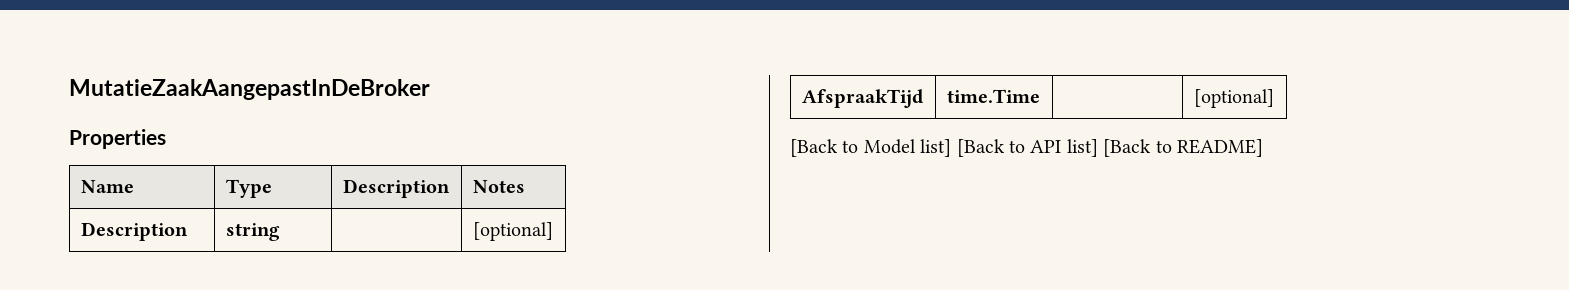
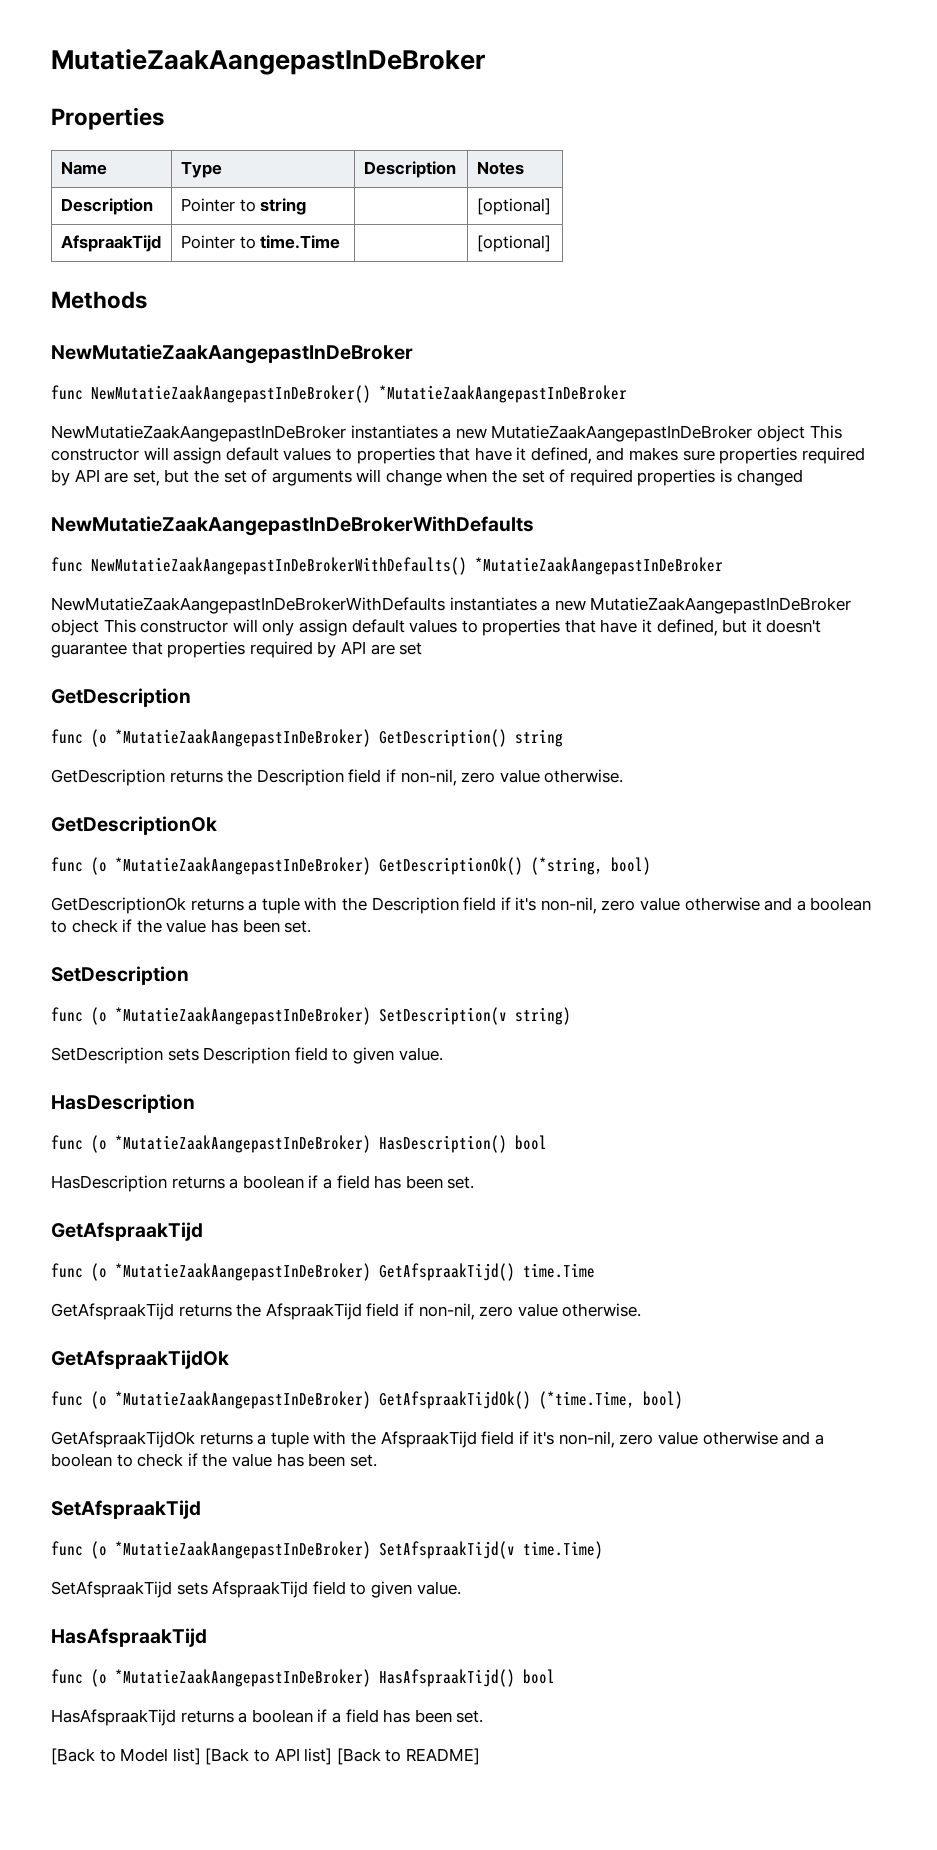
(188, 231) none -> [180,198,256,212] Pointer to
(923, 98) none -> [180,235,256,249] Pointer to
(1274, 98) none -> [51,291,147,309] [51,344,413,364] [51,385,627,403] [51,425,842,442] [51,447,865,464] [51,469,803,486] [51,516,534,536] [51,557,723,575] [51,597,852,614] [51,619,822,636] [51,641,423,658] [51,688,191,707] [51,729,563,747] [51,769,624,786] [51,816,217,835] [51,857,651,875] [51,897,872,914] [51,919,312,933] [51,966,189,985] [51,1007,571,1025] [51,1047,443,1064] [51,1094,195,1113] [51,1135,547,1153] [51,1175,475,1192] [51,1222,203,1241] [51,1263,595,1281] [51,1303,642,1320] [51,1350,229,1369] [51,1391,683,1409] [51,1431,824,1448] [51,1453,377,1467] [51,1500,201,1519] [51,1541,603,1559] [51,1581,461,1598] [51,1628,207,1647] [51,1669,555,1687] [51,1709,484,1726] // Methods // NewMutatieZaakAangepastInDeBroker // func NewMutatieZaakAangepastInDeBroker() *MutatieZaakAangepastInDeBroker // NewMutatieZaakAangepastInDeBroker instantiates a new MutatieZaakAangepastInDeBroker object This constructor will assign default values to properties that have it defined, and makes sure properties required by API are set, but the set of arguments will change when the set of required properties is changed // NewMutatieZaakAangepastInDeBrokerWithDefaults // func NewMutatieZaakAangepastInDeBrokerWithDefaults() *MutatieZaakAangepastInDeBroker // NewMutatieZaakAangepastInDeBrokerWithDefaults instantiates a new MutatieZaakAangepastInDeBroker object This constructor will only assign default values to properties that have it defined, but it doesn't guarantee that properties required by API are set // GetDescription // func (o *MutatieZaakAangepastInDeBroker) GetDescription() string // GetDescription returns the Description field if non-nil, zero value otherwise. // GetDescriptionOk // func (o *MutatieZaakAangepastInDeBroker) GetDescriptionOk() (*string, bool) // GetDescriptionOk returns a tuple with the Description field if it's non-nil, zero value otherwise and a boolean to check if the value has been set. // SetDescription // func (o *MutatieZaakAangepastInDeBroker) SetDescription(v string) // SetDescription sets Description field to given value. // HasDescription // func (o *MutatieZaakAangepastInDeBroker) HasDescription() bool // HasDescription returns a boolean if a field has been set. // GetAfspraakTijd // func (o *MutatieZaakAangepastInDeBroker) GetAfspraakTijd() time.Time // GetAfspraakTijd returns the AfspraakTijd field if non-nil, zero value otherwise. // GetAfspraakTijdOk // func (o *MutatieZaakAangepastInDeBroker) GetAfspraakTijdOk() (*time.Time, bool) // GetAfspraakTijdOk returns a tuple with the AfspraakTijd field if it's non-nil, zero value otherwise and a boolean to check if the value has been set. // SetAfspraakTijd // func (o *MutatieZaakAangepastInDeBroker) SetAfspraakTijd(v time.Time) // SetAfspraakTijd sets AfspraakTijd field to given value. // HasAfspraakTijd // func (o *MutatieZaakAangepastInDeBroker) HasAfspraakTijd() bool // HasAfspraakTijd returns a boolean if a field has been set.

